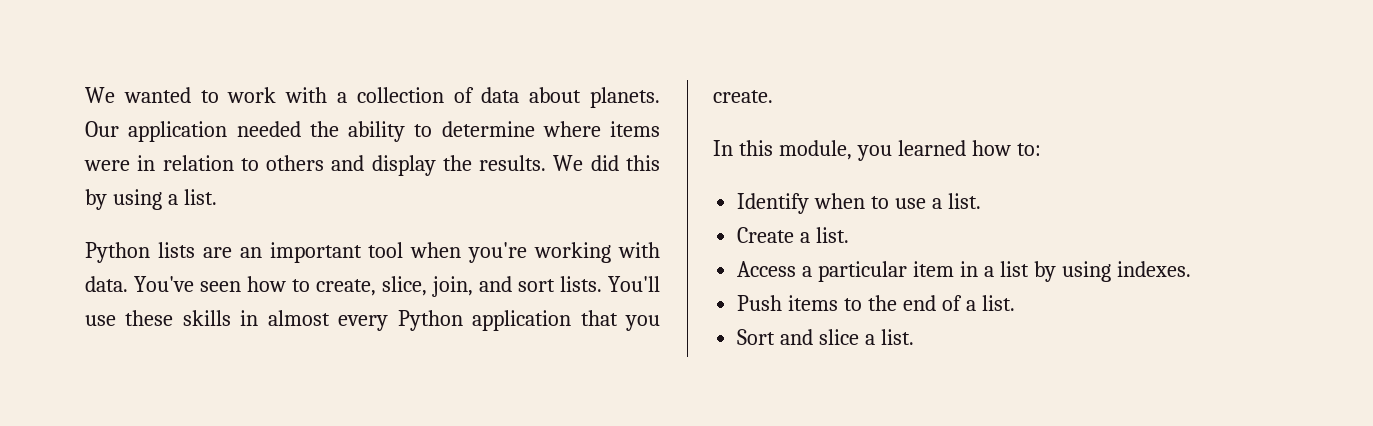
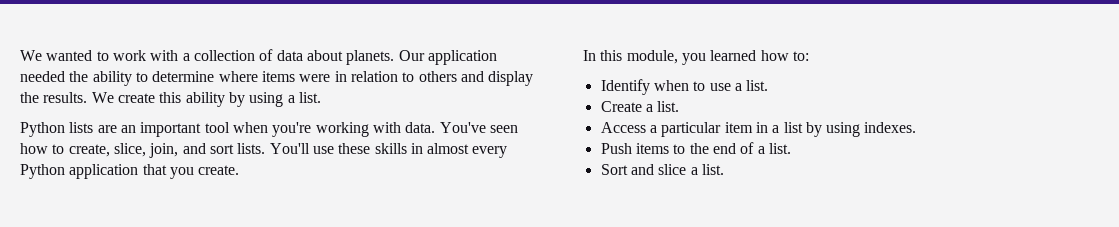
[590,155,660,171] did this -> [117,92,225,107] create this ability

